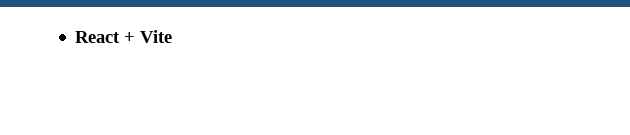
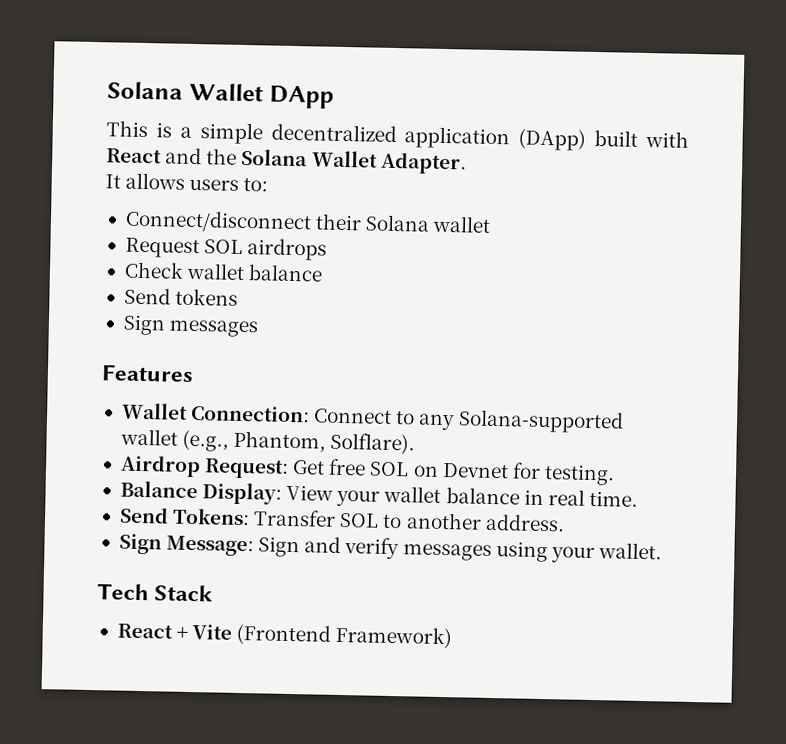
(75, 37) none -> [107,81,335,109] [106,120,689,151] [106,147,467,175] [105,172,269,192] [124,209,492,234] [124,237,328,261] [123,261,324,282] [123,287,239,306] [122,314,259,338] [101,364,194,383] [121,402,624,434] [119,428,416,455] [119,454,615,486] [119,480,638,507] [118,506,565,532] [118,533,662,564] [97,583,214,602] Solana Wallet DApp // This is a simple decentralized application (DApp) built with React and the Solana Wallet Adapter. // It allows users to: // Connect/disconnect their Solana wallet // Request SOL airdrops // Check wallet balance // Send tokens // Sign messages // Features // Wallet Connection: Connect to any Solana-supported wallet (e.g., Phantom, Solflare). // Airdrop Request: Get free SOL on Devnet for testing. // Balance Display: View your wallet balance in real time. // Send Tokens: Transfer SOL to another address. // Sign Message: Sign and verify messages using your wallet. // Tech Stack //
(173, 36) none -> [236,623,453,649] (Frontend Framework)

